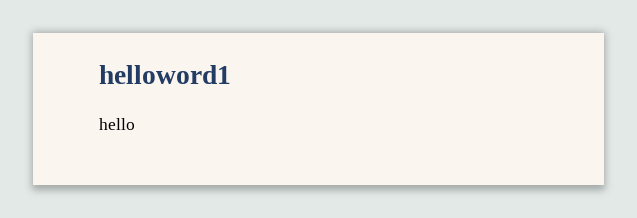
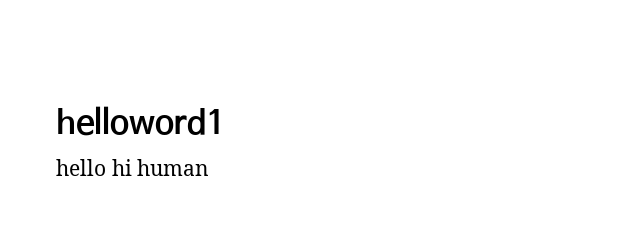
(135, 124) none -> [111,159,210,176] hi human

